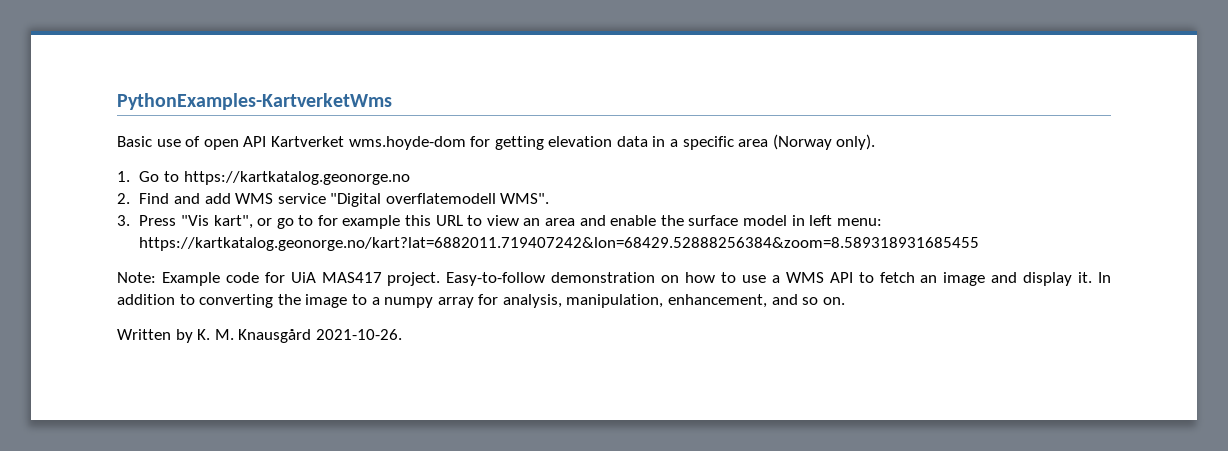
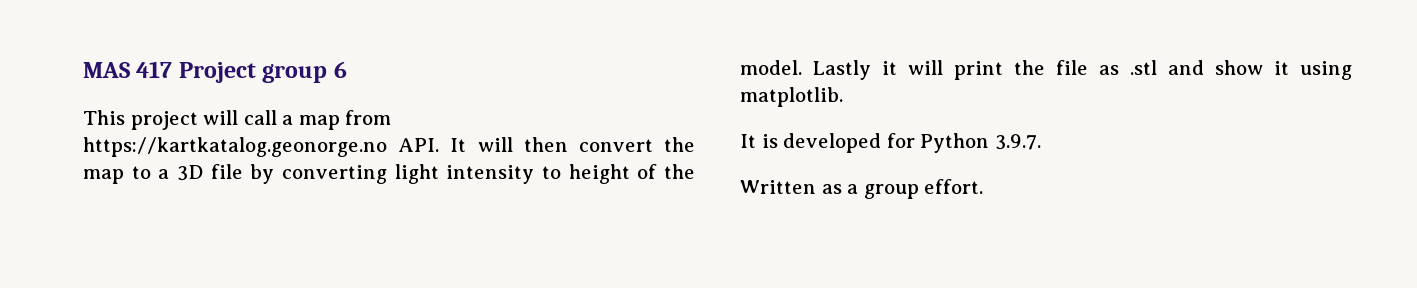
[117,93,392,110] [117,134,876,150] [117,171,410,185] [117,193,550,207] [117,215,882,229] [139,237,980,251] [117,272,1111,286] [117,294,845,308] [117,329,402,343] PythonExamples-KartverketWms // Basic use of open API Kartverket wms.hoyde-dom for getting elevation data in a specific area (Norway only). // 1. Go to https://kartkatalog.geonorge.no // 2. Find and add WMS service "Digital overflatemodell WMS". // 3. Press "Vis kart", or go to for example this URL to view an area and enable the surface model in left menu: https://kartkatalog.geonorge.no/kart?lat=6882011.719407242&lon=68429.52888256384&zoom=8.589318931685455 // Note: Example code for UiA MAS417 project. Easy-to-follow demonstration on how to use a WMS API to fetch an image and display it. In addition to converting the image to a numpy array for analysis, manipulation, enhancement, and so on. // Written by K. M. Knausgård 2021-10-26. -> [83,61,347,83] [83,110,392,130] [83,137,695,157] [83,164,695,184] [740,60,1352,80] [740,87,843,107] [740,133,1041,153] [740,179,984,199] MAS 417 Project group 6 // This project will call a map from https://kartkatalog.geonorge.no API. It will then convert the map to a 3D file by converting light intensity to height of the model. Lastly it will print the file as .stl and show it using matplotlib. // It is developed for Python 3.9.7. // Written as a group effort.

